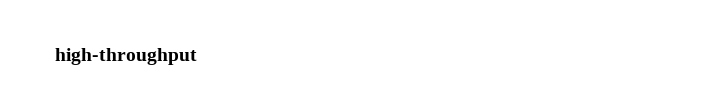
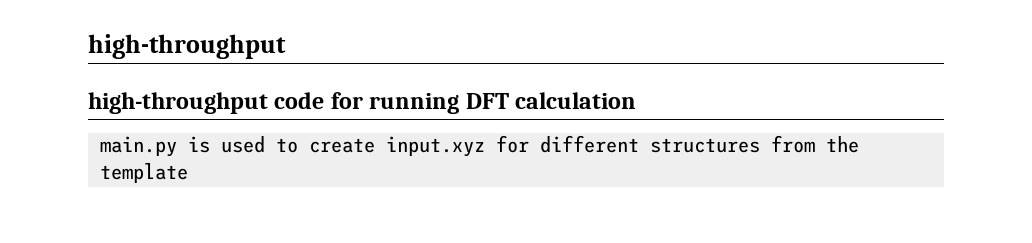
[55,48,197,65] high-throughput -> [88,34,286,59] [88,92,637,114] [100,135,860,157] [100,163,189,183] high-throughput // high-throughput code for running DFT calculation // main.py is used to create input.xyz for different structures from the template

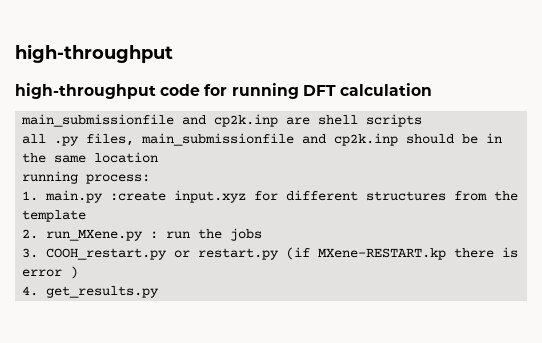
[100,136,376,157] main.py is used to create -> [20,114,422,127] [21,133,502,146] [21,152,158,163] [21,171,150,184] [21,190,166,203] main_submissionfile and cp2k.inp are shell scripts // all .py files, main_submissionfile and cp2k.inp should be in the same location // running process: // 1. main.py :create
(189, 173) none -> [21,228,262,241] [21,247,518,260] [21,266,78,279] [21,286,159,298] // 2. run_MXene.py : run the jobs // 3. COOH_restart.py or restart.py (if MXene-RESTART.kp there is error ) // 4. get_results.py

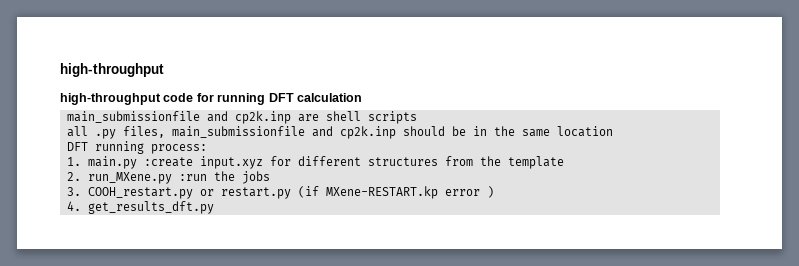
(158, 157) none -> [66,142,88,151] DFT
[149,231,190,239] : run -> [178,174,207,181] :run
[453,247,518,258] there is -> (438, 192) none
[45,286,159,298] get_results.py -> [87,201,214,214] get_results_dft.py

